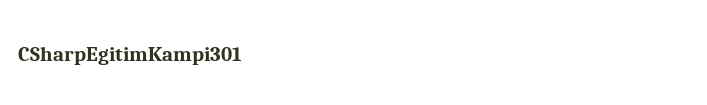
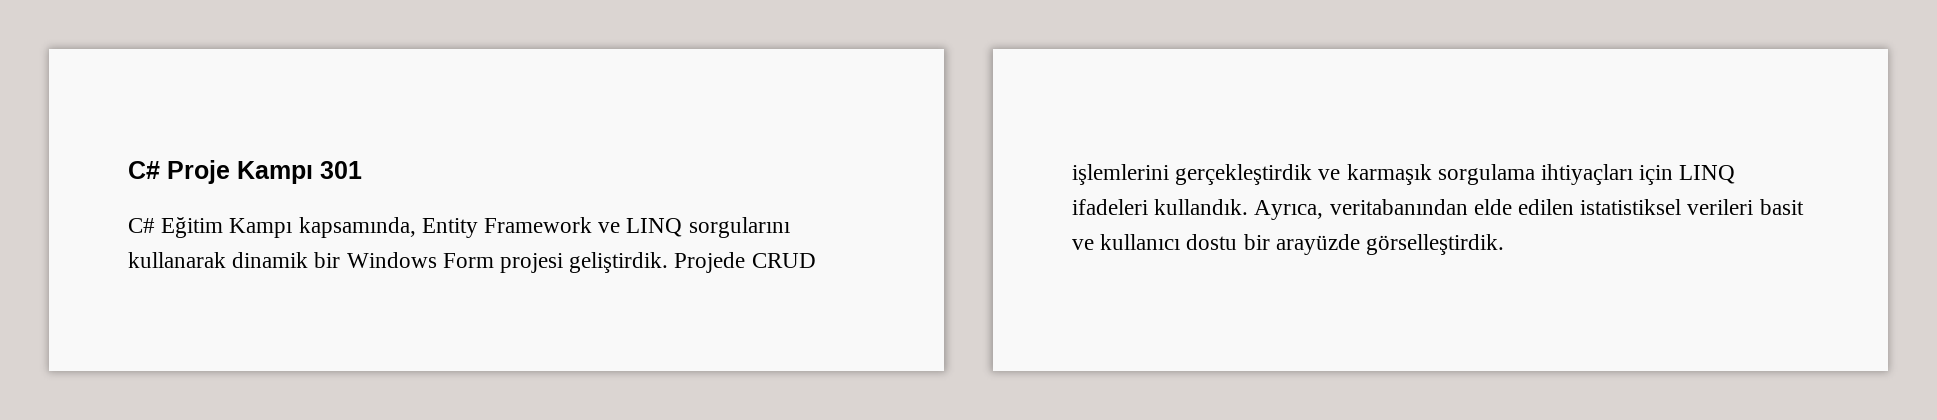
[18,46,242,65] CSharpEgitimKampi301 -> [128,160,362,184] [128,217,790,238] [128,252,816,273] [1072,164,1736,185] [1072,199,1804,220] [1072,234,1505,255] C# Proje Kampı 301 // C# Eğitim Kampı kapsamında, Entity Framework ve LINQ sorgularını kullanarak dinamik bir Windows Form projesi geliştirdik. Projede CRUD işlemlerini gerçekleştirdik ve karmaşık sorgulama ihtiyaçları için LINQ ifadeleri kullandık. Ayrıca, veritabanından elde edilen istatistiksel verileri basit ve kullanıcı dostu bir arayüzde görselleştirdik.

